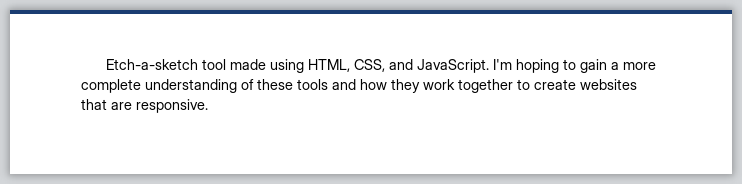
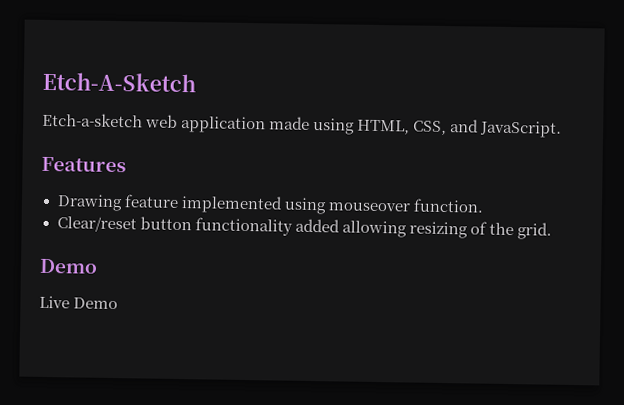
[106,59,227,70] Etch-a-sketch tool -> [42,71,196,93] [42,112,267,134] Etch-A-Sketch // Etch-a-sketch web application
[493,59,657,73] [81,79,637,93] [81,99,208,113] I'm hoping to gain a more complete understanding of these tools and how they work together to create websites that are responsive. -> [41,156,126,173] [56,194,484,215] [56,216,552,240] [39,258,98,274] [39,295,119,310] // Features // Drawing feature implemented using mouseover function. // Clear/reset button functionality added allowing resizing of the grid. // Demo // Live Demo

